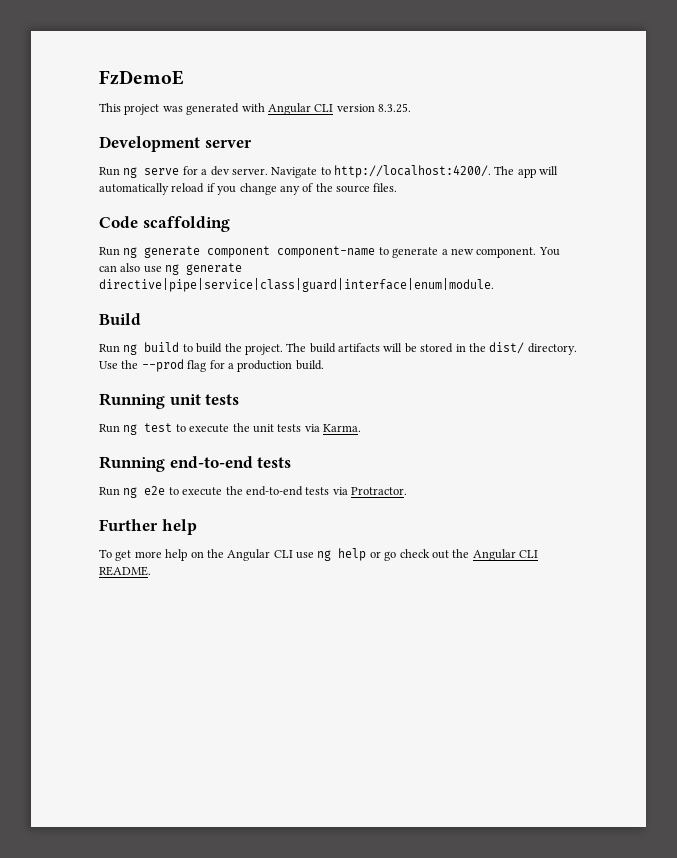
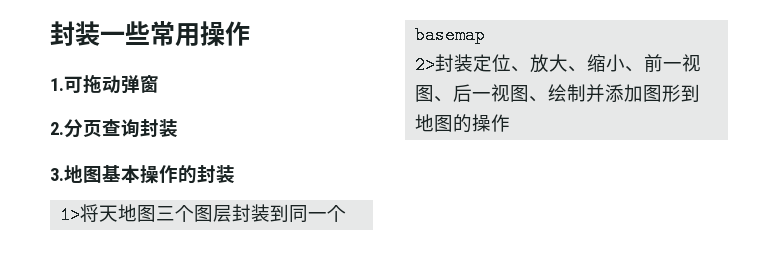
[99,70,184,85] [99,103,411,115] [99,136,252,152] [99,165,559,178] [99,183,398,195] [99,216,230,232] [99,246,560,258] [99,263,243,275] [99,278,494,292] [99,313,141,325] [99,342,577,355] [99,359,324,372] [99,393,240,409] [99,423,361,435] [99,456,292,472] [99,486,407,498] [99,519,197,535] [99,548,538,561] [99,566,151,576] FzDemoE // This project was generated with Angular CLI version 8.3.25. // Development server // Run ng serve for a dev server. Navigate to http://localhost:4200/. The app will automatically reload if you change any of the source files. // Code scaffolding // Run ng generate component component-name to generate a new component. You can also use ng generate directive|pipe|service|class|guard|interface|enum|module. // Build // Run ng build to build the project. The build artifacts will be stored in the dist/ directory. Use the --prod flag for a production build. // Running unit tests // Run ng test to execute the unit tests via Karma. // Running end-to-end tests // Run ng e2e to execute the end-to-end tests via Protractor. // Further help // To get more help on the Angular CLI use ng help or go check out the Angular CLI README. -> [50,21,250,47] [50,74,159,94] [50,119,178,138] [50,164,235,184] [59,204,346,224] [414,26,485,44] [414,54,701,74] [414,84,700,102] [414,114,510,133] 封装一些常用操作 // 1.可拖动弹窗 // 2.分页查询封装 // 3.地图基本操作的封装 // 1>将天地图三个图层封装到同一个basemap // 2>封装定位、放大、缩小、前一视图、后一视图、绘制并添加图形到地图的操作

